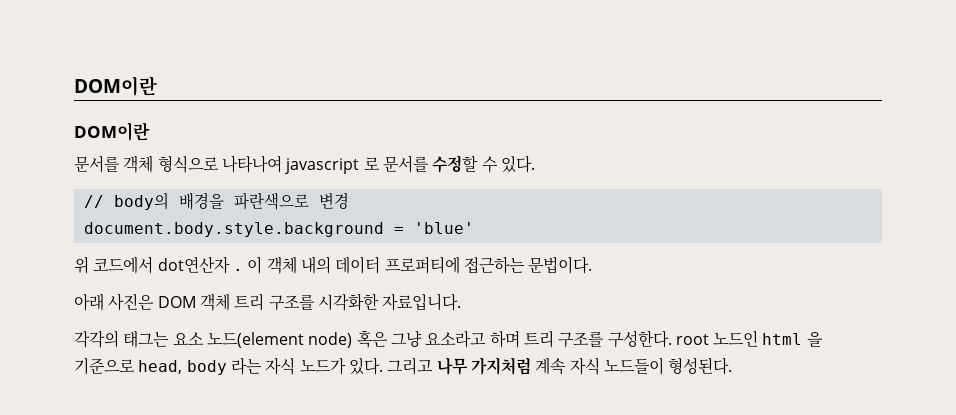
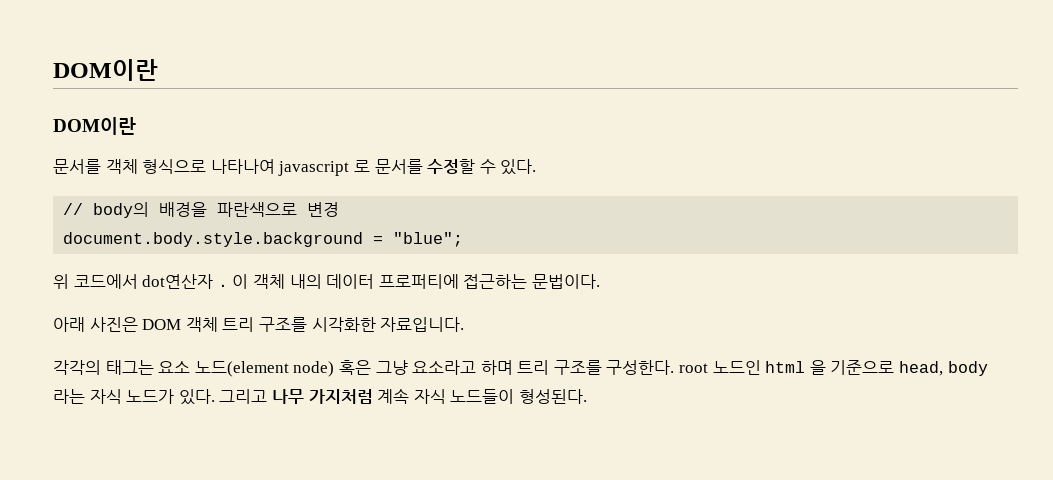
[413,222,474,234] 'blue' -> [393,232,464,247] "blue";

